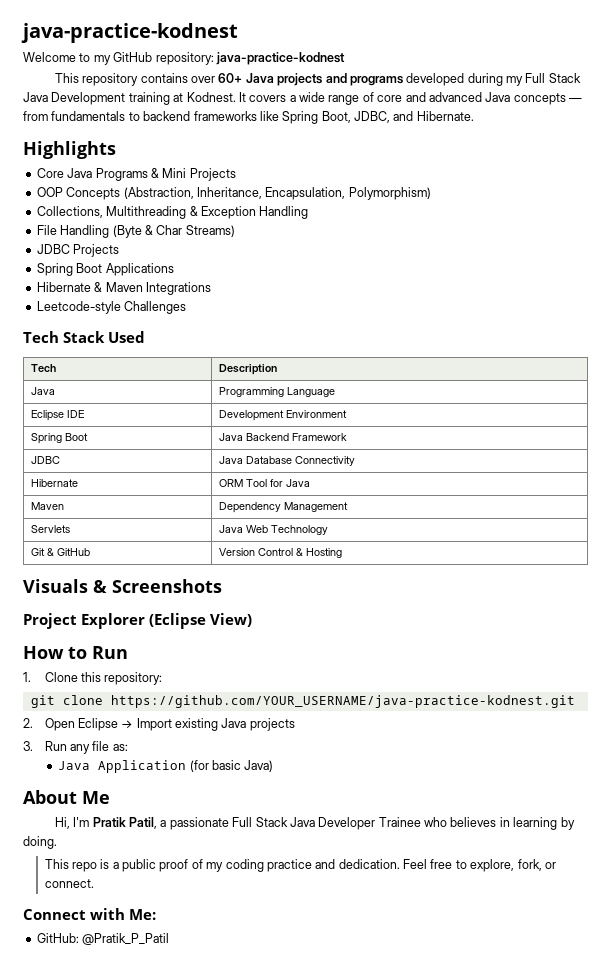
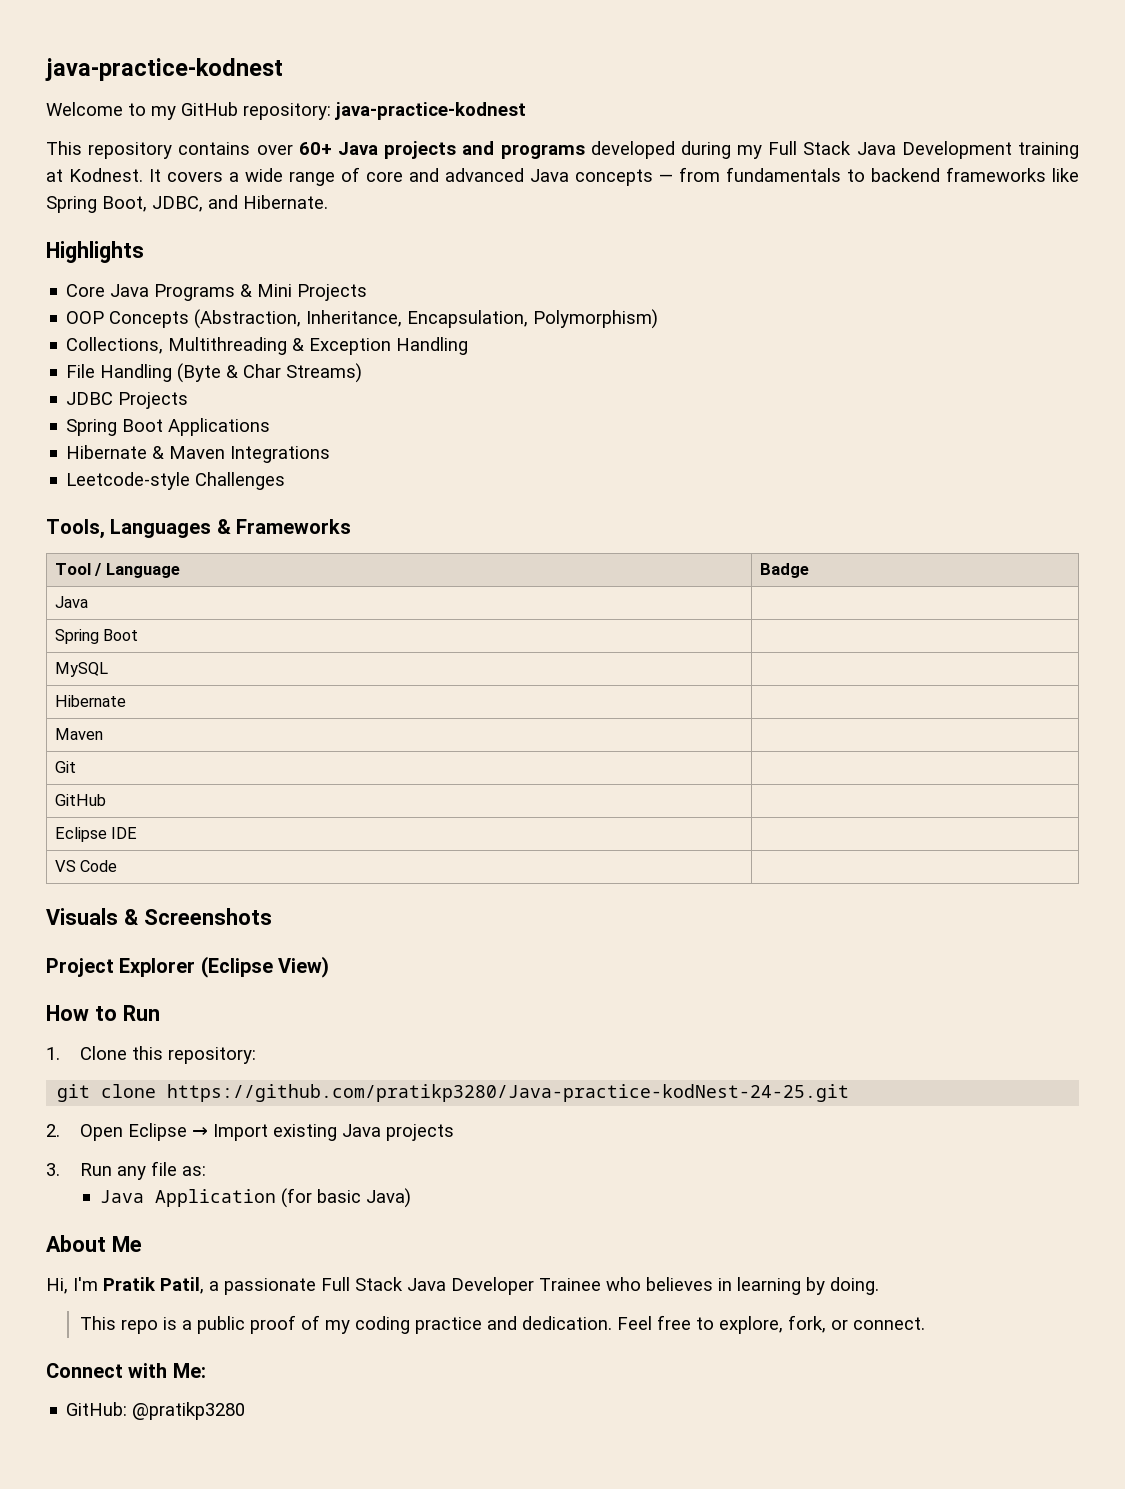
[23,331,146,343] [30,364,56,372] [218,364,277,375] [30,387,55,395] [218,387,335,397] [30,410,84,421] [218,410,347,421] [30,433,88,444] [218,433,347,441] [30,456,60,464] [218,456,355,466] [30,479,78,487] [218,479,310,487] [30,502,64,510] [218,502,348,513] [30,525,70,533] [218,525,328,535] [30,548,90,556] [218,548,342,558] Tech Stack Used // Tech | Description // Java | Programming Language // Eclipse IDE | Development Environment // Spring Boot | Java Backend Framework // JDBC | Java Database Connectivity // Hibernate | ORM Tool for Java // Maven | Dependency Management // Servlets | Java Web Technology // Git & GitHub | Version Control & Hosting -> [46,519,352,539] [54,563,180,578] [759,563,809,578] [54,596,88,608] [54,629,139,644] [54,662,108,677] [54,695,126,707] [54,728,103,740] [54,761,76,773] [54,794,106,806] [54,827,138,842] [54,860,118,872] Tools, Languages & Frameworks // Tool / Language | Badge // Java | // Spring Boot | // MySQL | // Hibernate | // Maven | // Git | // GitHub | // Eclipse IDE | // VS Code |
[110,695,575,708] https://github.com/YOUR_USERNAME/java-practice-kodnest.git -> [167,1084,850,1102] https://github.com/pratikp3280/Java-practice-kodNest-24-25.git
[82,933,170,945] @Pratik_P_Patil -> [132,1402,246,1420] @pratikp3280

